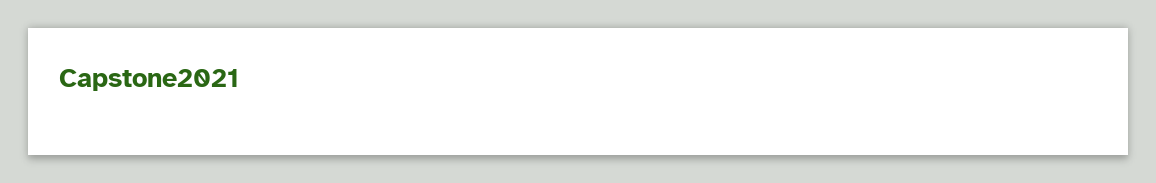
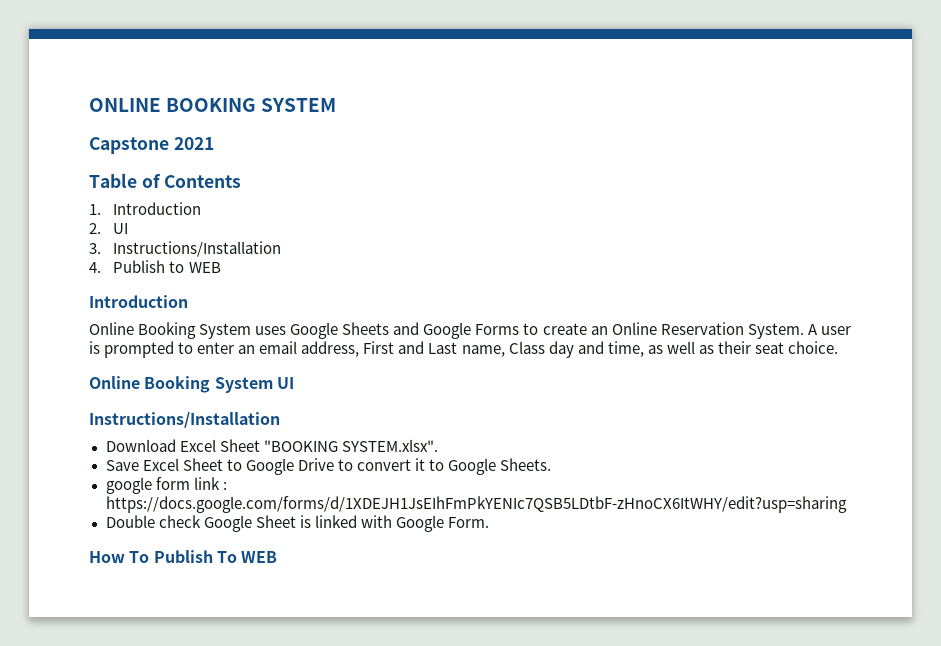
[59,69,239,91] Capstone2021 -> [89,98,337,112] [89,137,214,154] [89,173,242,188] [89,202,202,215] [89,223,129,234] [89,241,282,257] [89,260,221,273] [89,295,188,308] [89,322,851,339] [89,341,838,358] [89,376,294,393] [89,412,280,428] [105,439,438,452] [105,458,552,475] [105,477,227,494] [105,496,847,513] [105,515,489,532] [89,550,278,563] ONLINE BOOKING SYSTEM // Capstone 2021 // Table of Contents // 1. Introduction // 2. UI // 3. Instructions/Installation // 4. Publish to WEB // Introduction // Online Booking System uses Google Sheets and Google Forms to create an Online Reservation System. A user is prompted to enter an email address, First and Last name, Class day and time, as well as their seat choice. // Online Booking System UI // Instructions/Installation // Download Excel Sheet "BOOKING SYSTEM.xlsx". // Save Excel Sheet to Google Drive to convert it to Google Sheets. // google form link : https://docs.google.com/forms/d/1XDEJH1JsEIhFmPkYENIc7QSB5LDtbF-zHnoCX6ItWHY/edit?usp=sharing // Double check Google Sheet is linked with Google Form. // How To Publish To WEB

